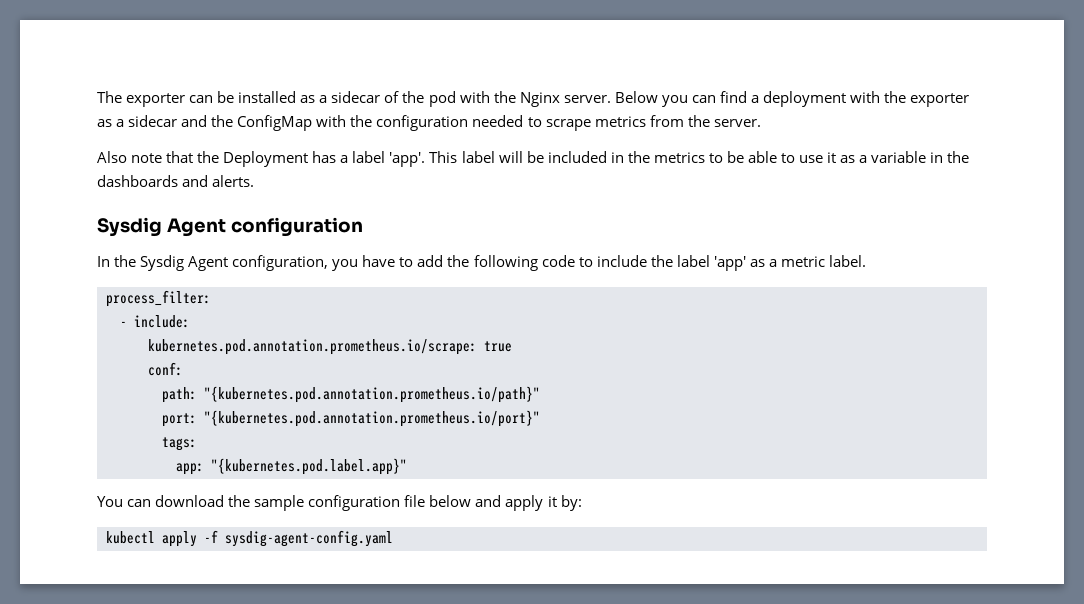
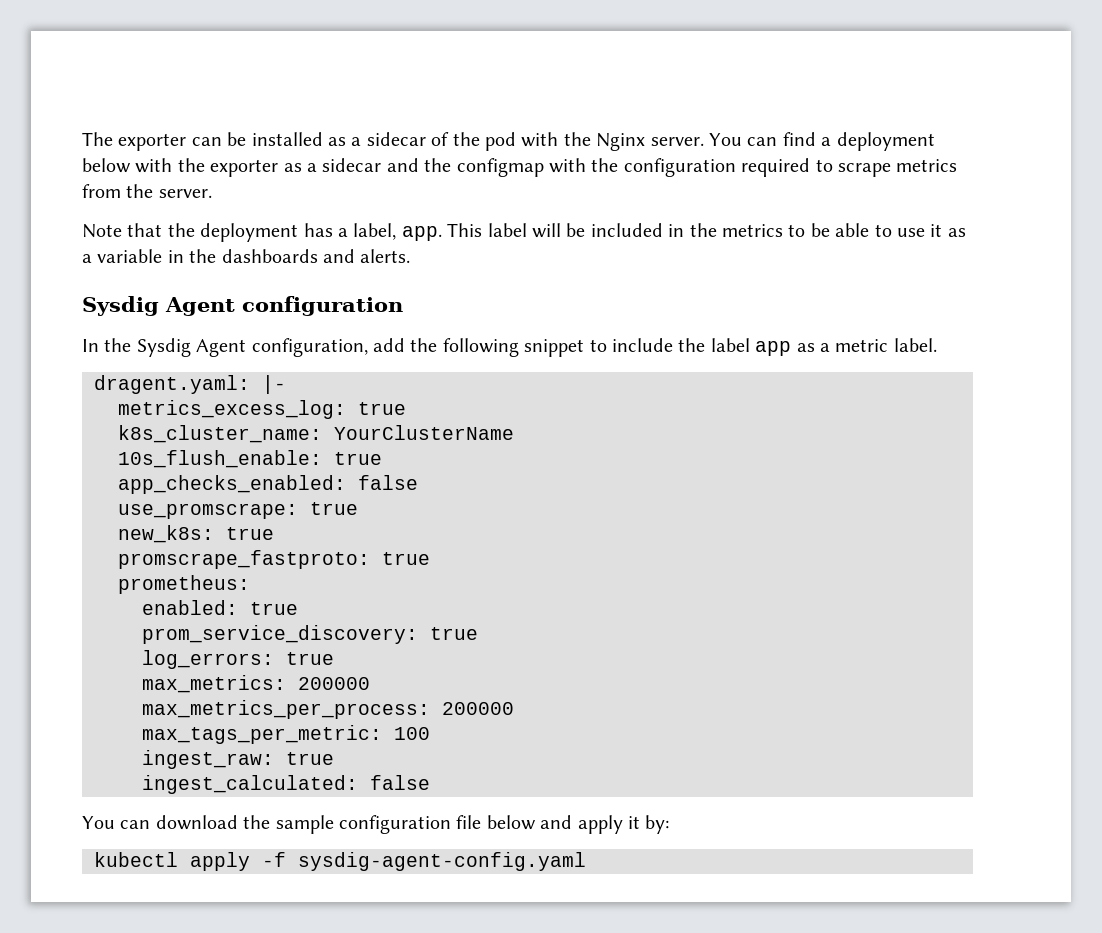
[614,91,688,107] Below you -> [708,133,742,146] You
(846, 99) none -> [82,158,131,173] below
[237,115,313,131] ConfigMap -> [456,158,544,177] configmap
[472,115,524,127] needed -> [741,158,811,177] required
[97,151,163,163] Also note -> [82,224,122,238] Note
[223,151,309,167] Deployment -> [200,223,299,242] deployment
[352,151,426,167] label 'app'. -> [353,223,442,241] label, app.
[332,255,414,271] you have to -> (368, 347) none
[541,255,575,267] code -> [524,339,585,357] snippet
[713,256,746,271] 'app' -> [755,341,792,356] app
[106,290,211,307] [120,315,190,328] [148,339,512,355] [148,362,183,376] [162,386,540,403] [162,410,540,427] [162,437,197,451] [176,458,407,475] process_filter: // - include: // kubernetes.pod.annotation.prometheus.io/scrape: true // conf: // path: "{kubernetes.pod.annotation.prometheus.io/path}" // port: "{kubernetes.pod.annotation.prometheus.io/port}" // tags: // app: "{kubernetes.pod.label.app}" -> [94,375,286,394] [118,400,406,419] [118,425,514,443] [118,450,382,468] [118,475,418,494] [118,502,358,519] [118,525,274,543] [118,550,430,569] [118,575,250,594] [142,600,298,615] [142,625,478,644] [142,650,334,669] [142,675,370,693] [142,700,514,719] [142,725,430,744] [142,750,334,769] [142,775,430,794] dragent.yaml: |- // metrics_excess_log: true // k8s_cluster_name: YourClusterName // 10s_flush_enable: true // app_checks_enabled: false // use_promscrape: true // new_k8s: true // promscrape_fastproto: true // prometheus: // enabled: true // prom_service_discovery: true // log_errors: true // max_metrics: 200000 // max_metrics_per_process: 200000 // max_tags_per_metric: 100 // ingest_raw: true // ingest_calculated: false

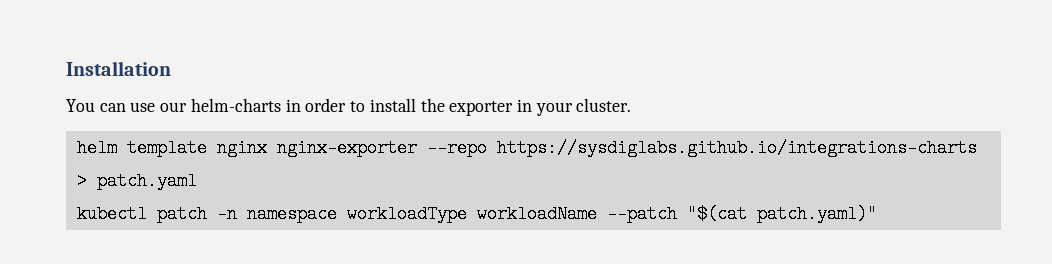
[82,132,935,151] [82,158,958,177] [82,184,212,198] [82,223,966,242] [82,249,411,263] [82,296,403,316] [82,338,937,357] [94,375,286,394] [118,400,406,419] [118,425,514,443] [118,450,382,468] [118,475,418,494] [118,502,358,519] [118,525,274,543] [118,550,430,569] [118,575,250,594] [142,600,298,615] [142,625,478,644] [142,650,334,669] [142,675,370,693] [142,700,514,719] [142,725,430,744] [142,750,334,769] [142,775,430,794] [82,815,670,834] [94,852,586,871] The exporter can be installed as a sidecar of the pod with the Nginx server. You can find a deployment below with the exporter as a sidecar and the configmap with the configuration required to scrape metrics from the server. // Note that the deployment has a label, app. This label will be included in the metrics to be able to use it as a variable in the dashboards and alerts. // Sysdig Agent configuration // In the Sysdig Agent configuration, add the following snippet to include the label app as a metric label. // dragent.yaml: |- // metrics_excess_log: true // k8s_cluster_name: YourClusterName // 10s_flush_enable: true // app_checks_enabled: false // use_promscrape: true // new_k8s: true // promscrape_fastproto: true // prometheus: // enabled: true // prom_service_discovery: true // log_errors: true // max_metrics: 200000 // max_metrics_per_process: 200000 // max_tags_per_metric: 100 // ingest_raw: true // ingest_calculated: false // You can download the sample configuration file below and apply it by: // kubectl apply -f sysdig-agent-config.yaml -> [66,61,171,76] [66,98,632,116] [76,139,977,157] [76,172,197,190] [76,205,877,223] Installation // You can use our helm-charts in order to install the exporter in your cluster. // helm template nginx nginx-exporter --repo https://sysdiglabs.github.io/integrations-charts > patch.yaml // kubectl patch -n namespace workloadType workloadName --patch "$(cat patch.yaml)"

